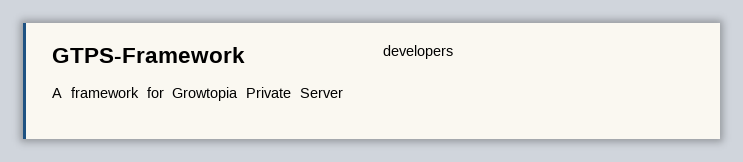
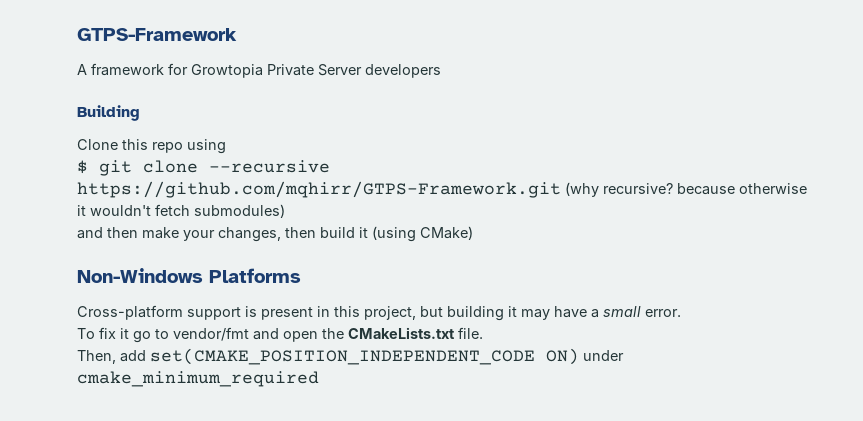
(453, 52) none -> [77,105,140,121] [77,139,226,154] [77,160,330,176] [77,181,807,198] [77,204,285,218] [77,226,473,242] [77,268,301,283] [77,305,681,321] [77,327,483,343] [77,348,624,365] [77,371,319,387] // Building // Clone this repo using // $ git clone --recursive https://github.com/mqhirr/GTPS-Framework.git (why recursive? because otherwise it wouldn't fetch submodules) // and then make your changes, then build it (using CMake) // Non-Windows Platforms // Cross-platform support is present in this project, but building it may have a small error. // To fix it go to vendor/fmt and open the CMakeLists.txt file. // Then, add set(CMAKE_POSITION_INDEPENDENT_CODE ON) under cmake_minimum_required

